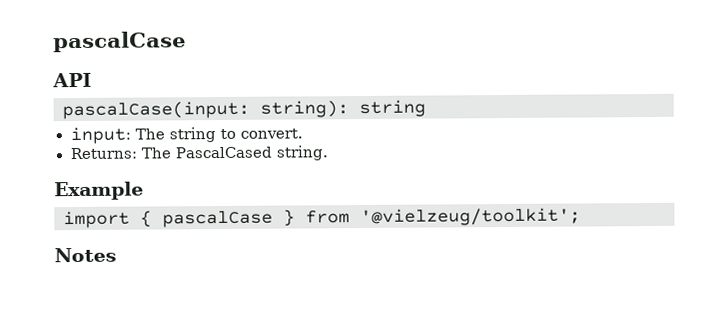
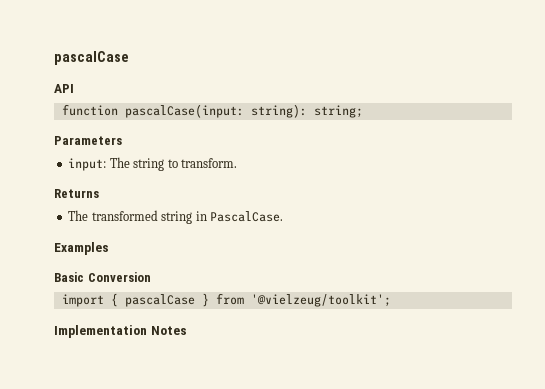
(92, 80) none -> [61,104,118,116] function
[359,99,426,118] string -> [313,105,363,118] [54,136,122,145] string; // Parameters
[239,128,303,139] [69,145,329,161] [54,181,144,201] convert. // Returns: The PascalCased string. // Example -> [181,158,238,168] [54,189,99,198] [68,210,284,224] [54,242,109,255] [54,272,151,282] transform. // Returns // The transformed string in PascalCase. // Examples // Basic Conversion
(581, 217) none -> [54,325,147,338] Implementation

